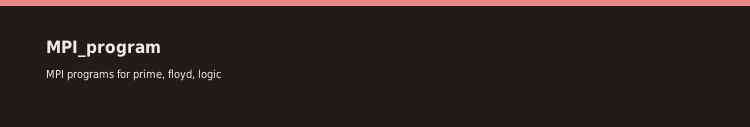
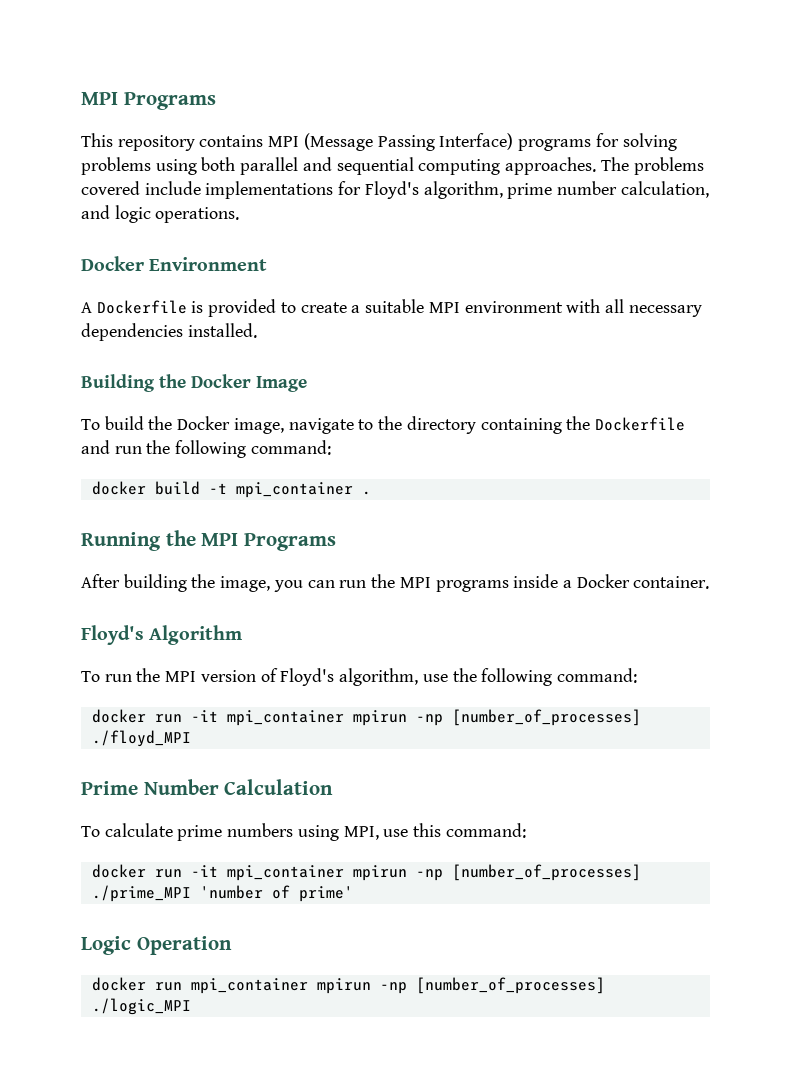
[46,40,161,58] [46,69,221,81] MPI_program // MPI programs for prime, floyd, logic -> [81,92,216,110] [81,133,677,151] [81,157,704,175] [81,181,709,199] [81,205,240,223] [81,256,268,271] [81,299,702,317] [81,323,257,341] [81,374,307,392] [81,416,685,434] [81,440,331,458] [91,481,371,498] [81,530,336,551] [81,574,710,592] [81,625,243,645] [81,668,637,686] [91,709,641,726] [91,730,191,747] [81,779,334,795] [81,823,526,841] [91,864,641,881] [91,885,353,902] [81,936,232,955] [91,977,605,994] [91,998,191,1015] MPI Programs // This repository contains MPI (Message Passing Interface) programs for solving problems using both parallel and sequential computing approaches. The problems covered include implementations for Floyd's algorithm, prime number calculation, and logic operations. // Docker Environment // A Dockerfile is provided to create a suitable MPI environment with all necessary dependencies installed. // Building the Docker Image // To build the Docker image, navigate to the directory containing the Dockerfile and run the following command: // docker build -t mpi_container . // Running the MPI Programs // After building the image, you can run the MPI programs inside a Docker container. // Floyd's Algorithm // To run the MPI version of Floyd's algorithm, use the following command: // docker run -it mpi_container mpirun -np [number_of_processes] ./floyd_MPI // Prime Number Calculation // To calculate prime numbers using MPI, use this command: // docker run -it mpi_container mpirun -np [number_of_processes] ./prime_MPI 'number of prime' // Logic Operation // docker run mpi_container mpirun -np [number_of_processes] ./logic_MPI

